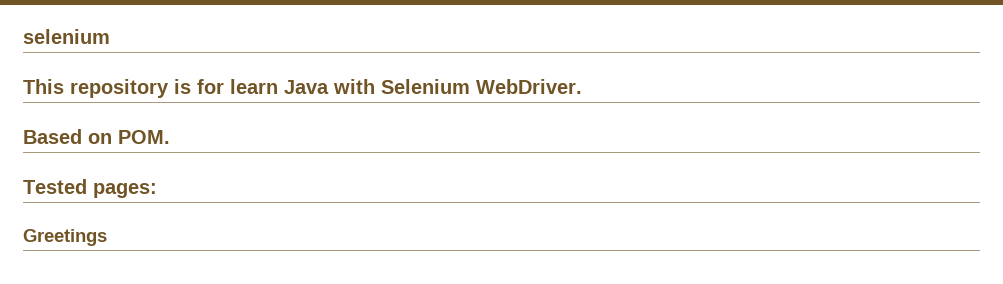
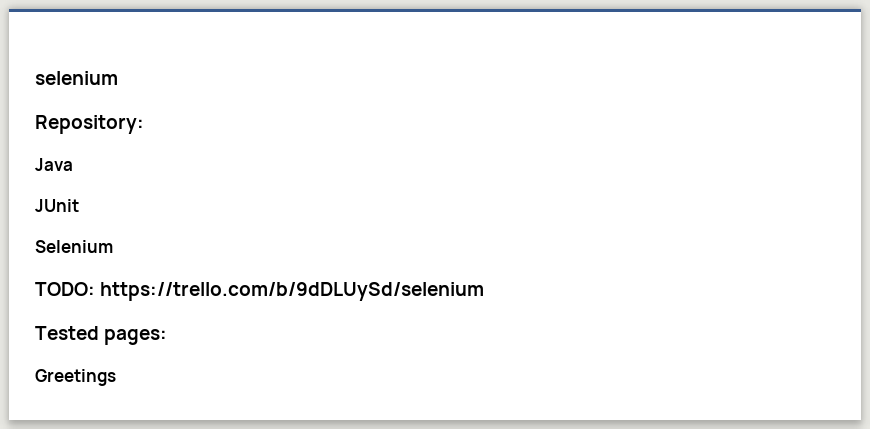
[23,79,278,98] This repository is for learn -> [35,115,144,134] Repository: //
[333,79,375,94] with -> [35,199,79,212] // JUnit //
[476,79,582,94] [23,129,170,144] WebDriver. // Based on POM. -> [35,282,485,301] // TODO: https://trello.com/b/9dDLUySd/selenium

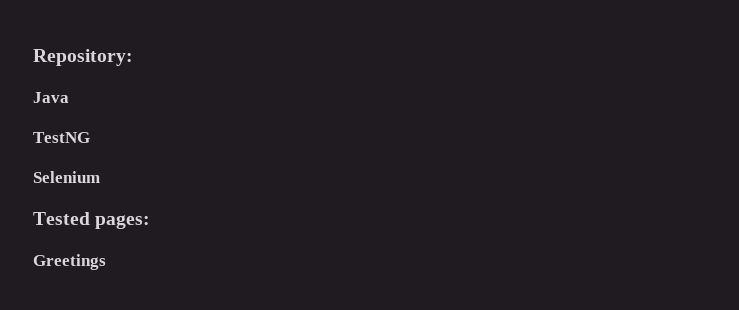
[35,71,118,85] selenium // -> (33, 57) none
[35,199,79,212] JUnit -> [33,132,90,143] TestNG
[35,282,485,301] // TODO: https://trello.com/b/9dDLUySd/selenium -> (100, 177) none

